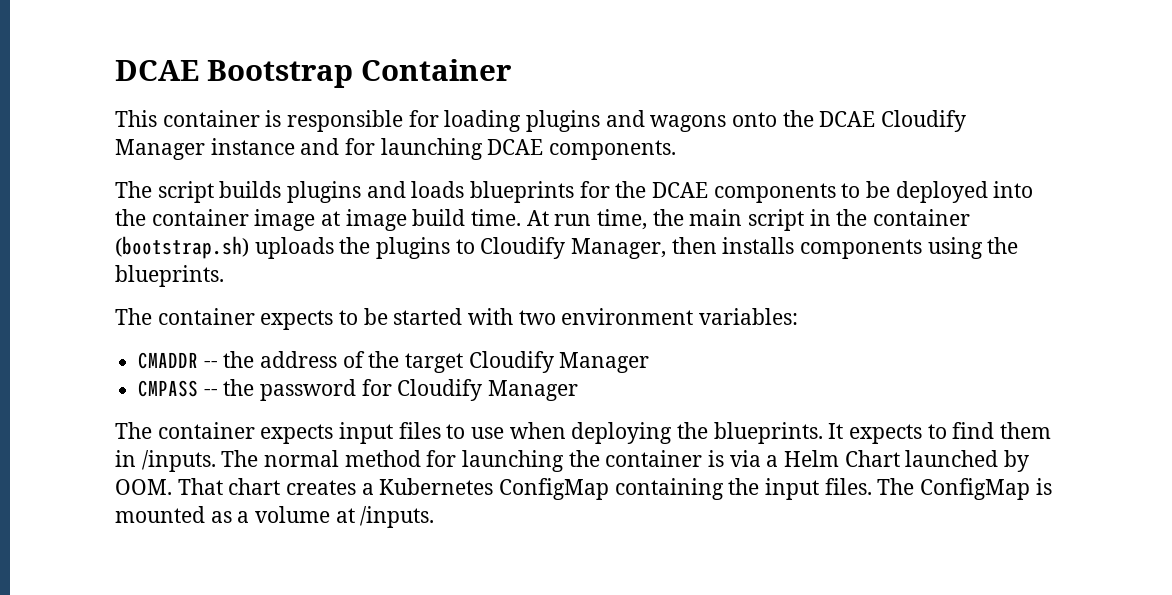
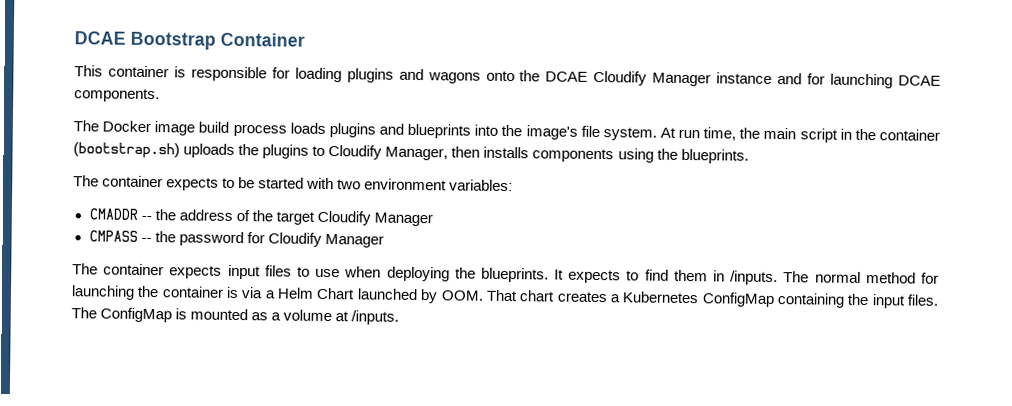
[157,181,1034,203] [115,209,522,231] script builds plugins and loads blueprints for the DCAE components to be deployed into the container image at image build time. -> [102,120,657,141] Docker image build process loads plugins and blueprints into the image's file system.

